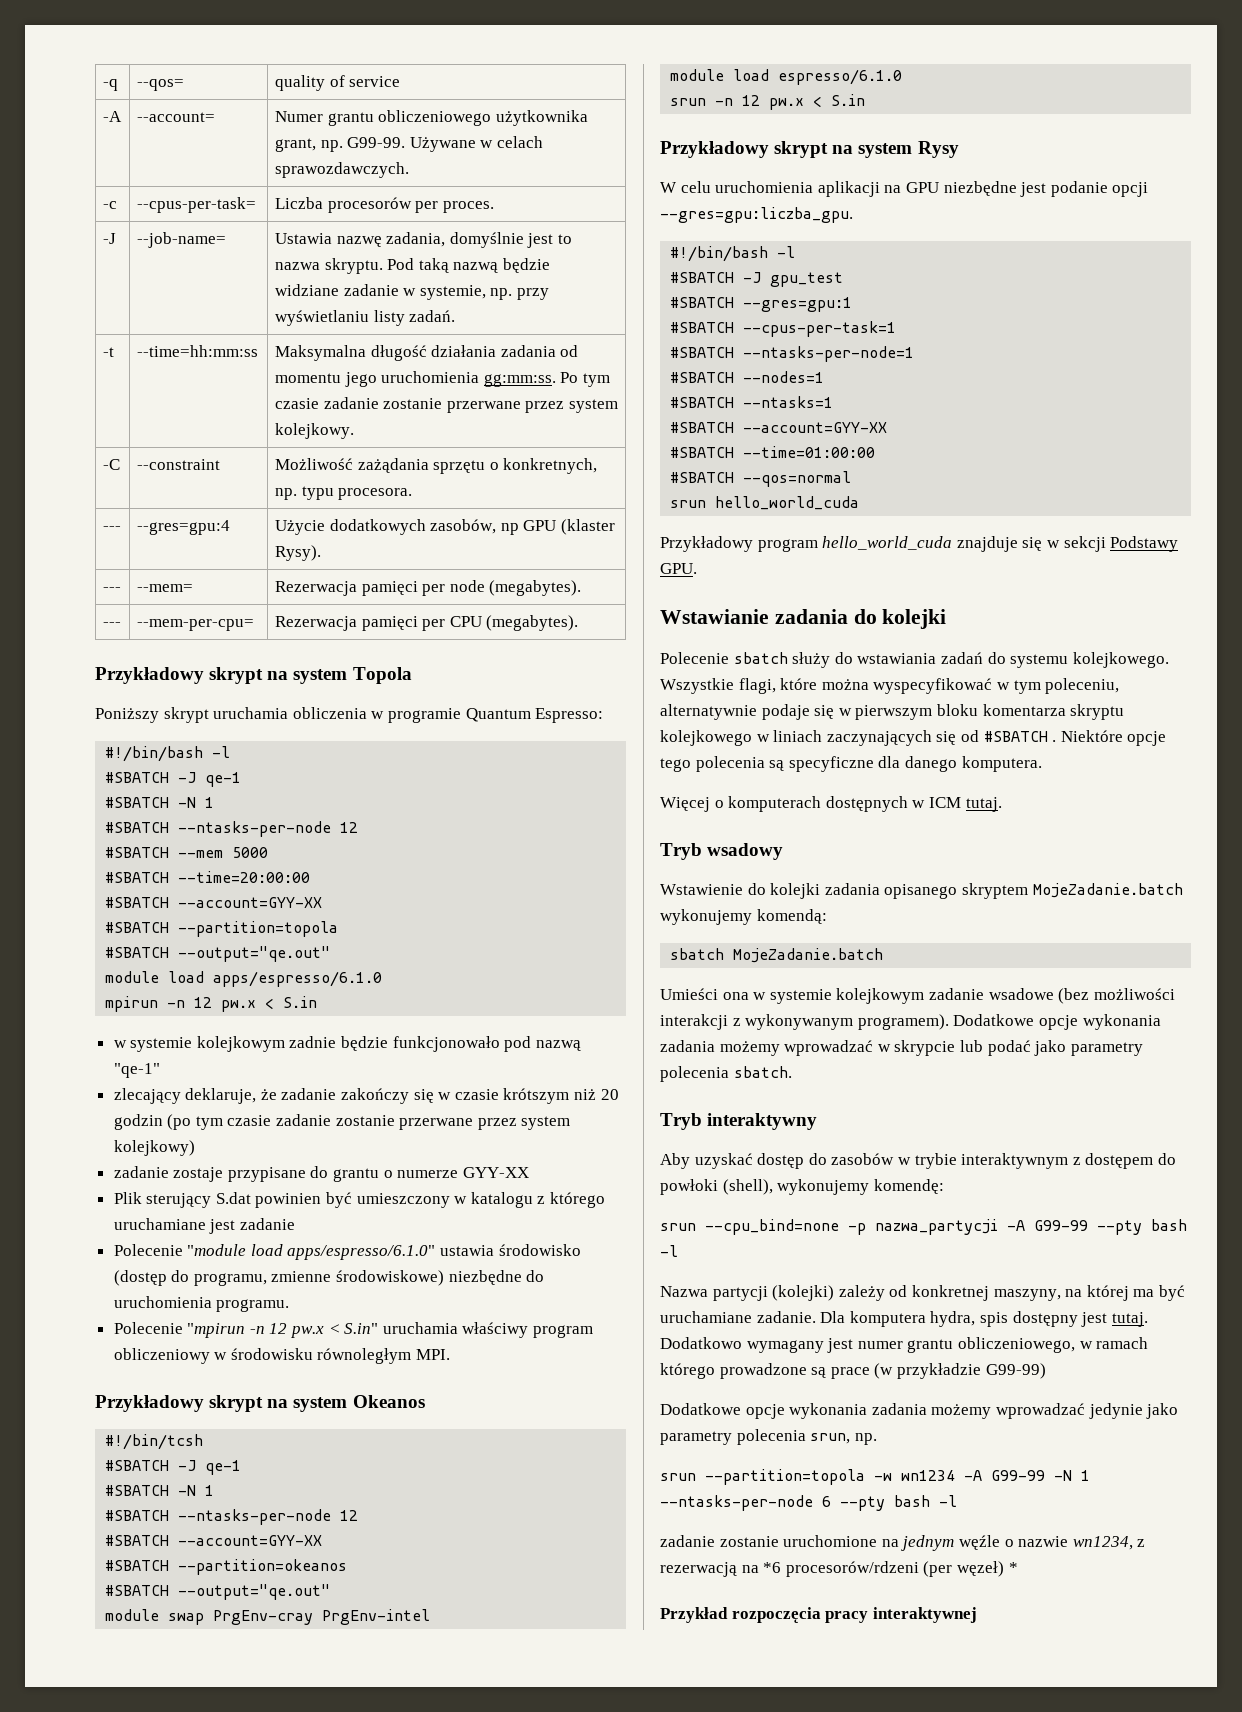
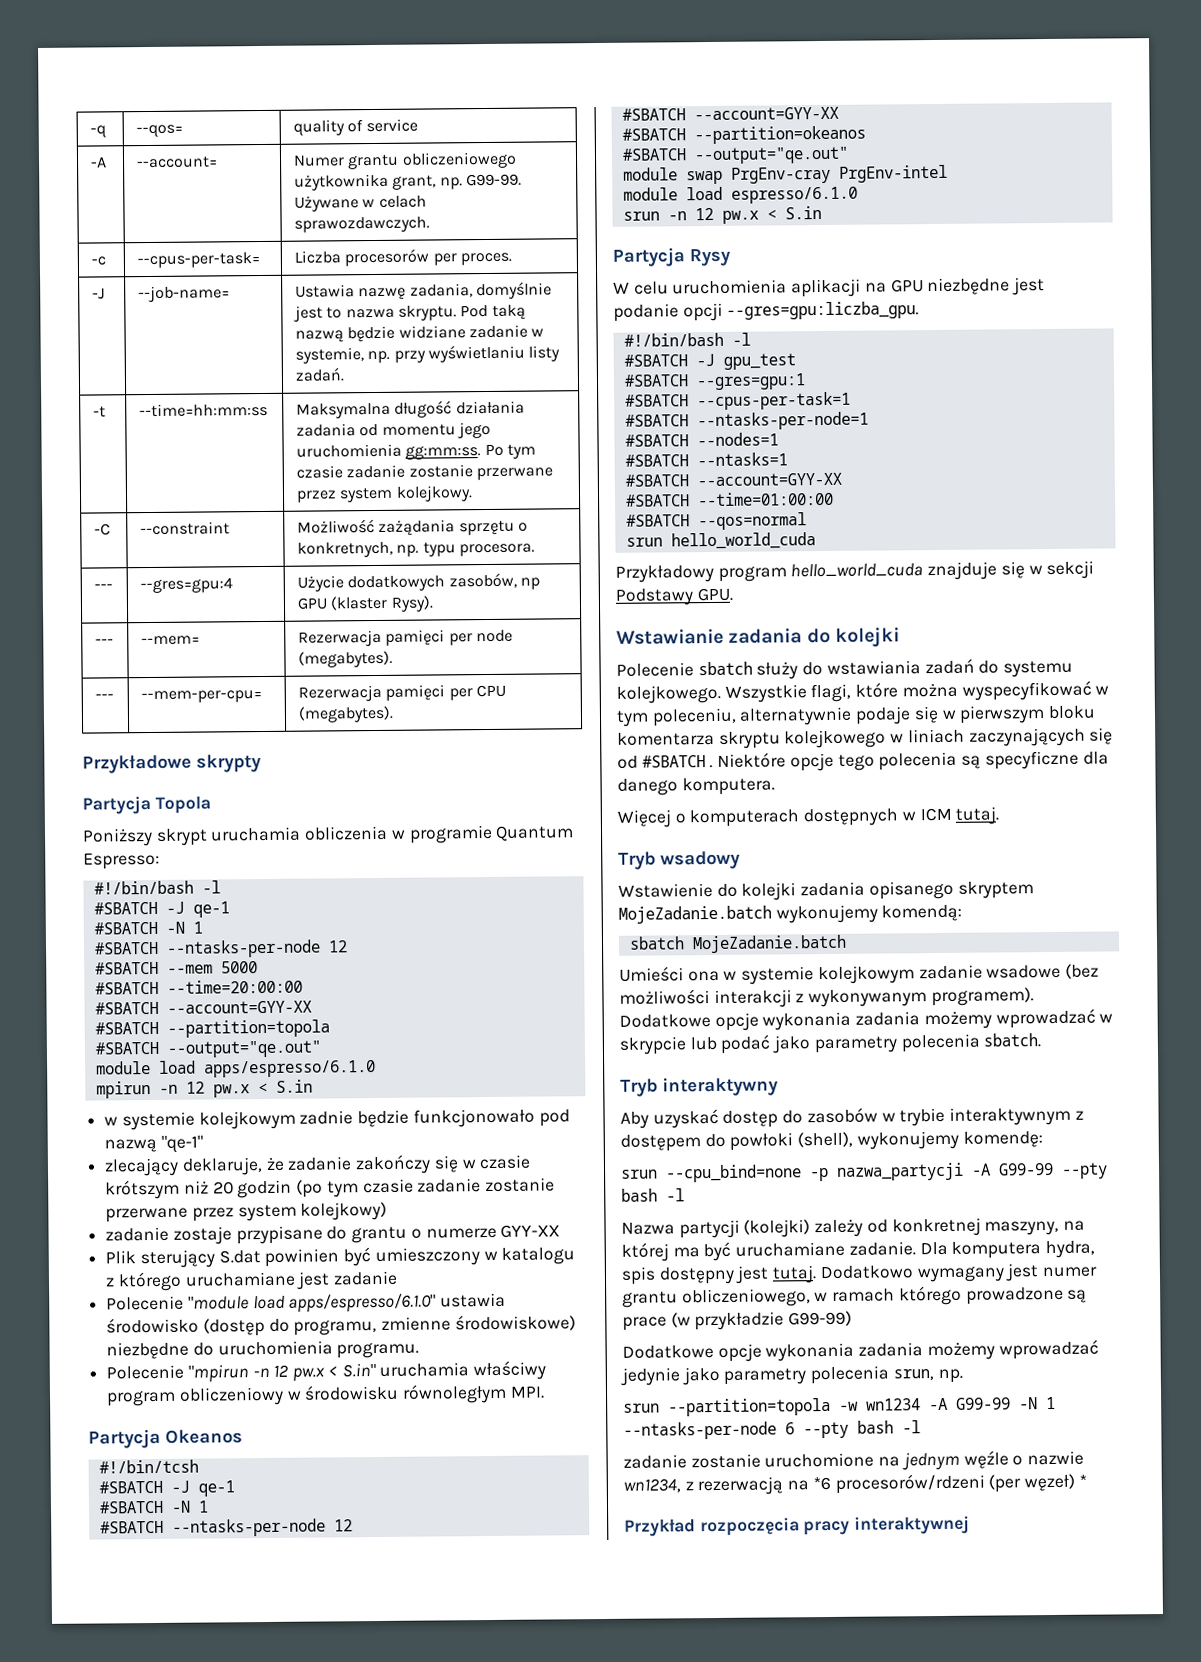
[95,667,348,684] Przykładowy skrypt na system -> [82,754,262,774] [82,796,151,815] Przykładowe skrypty // Partycja
[95,1395,348,1412] Przykładowy skrypt na system -> [88,1428,161,1449] Partycja
[660,141,913,158] Przykładowy skrypt na system -> [612,247,685,267] Partycja

